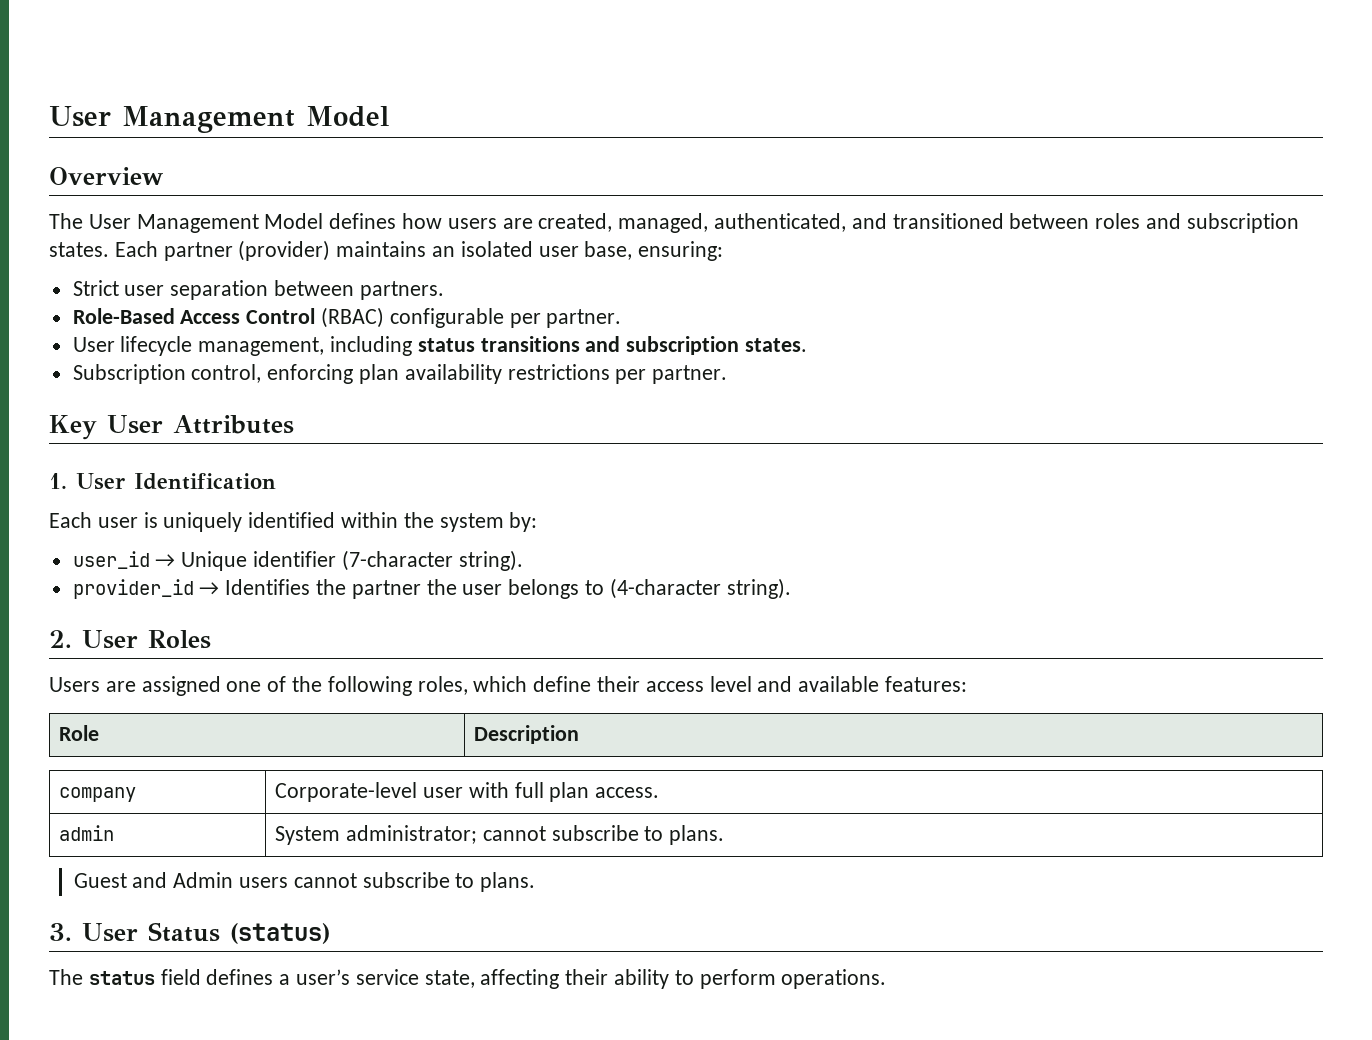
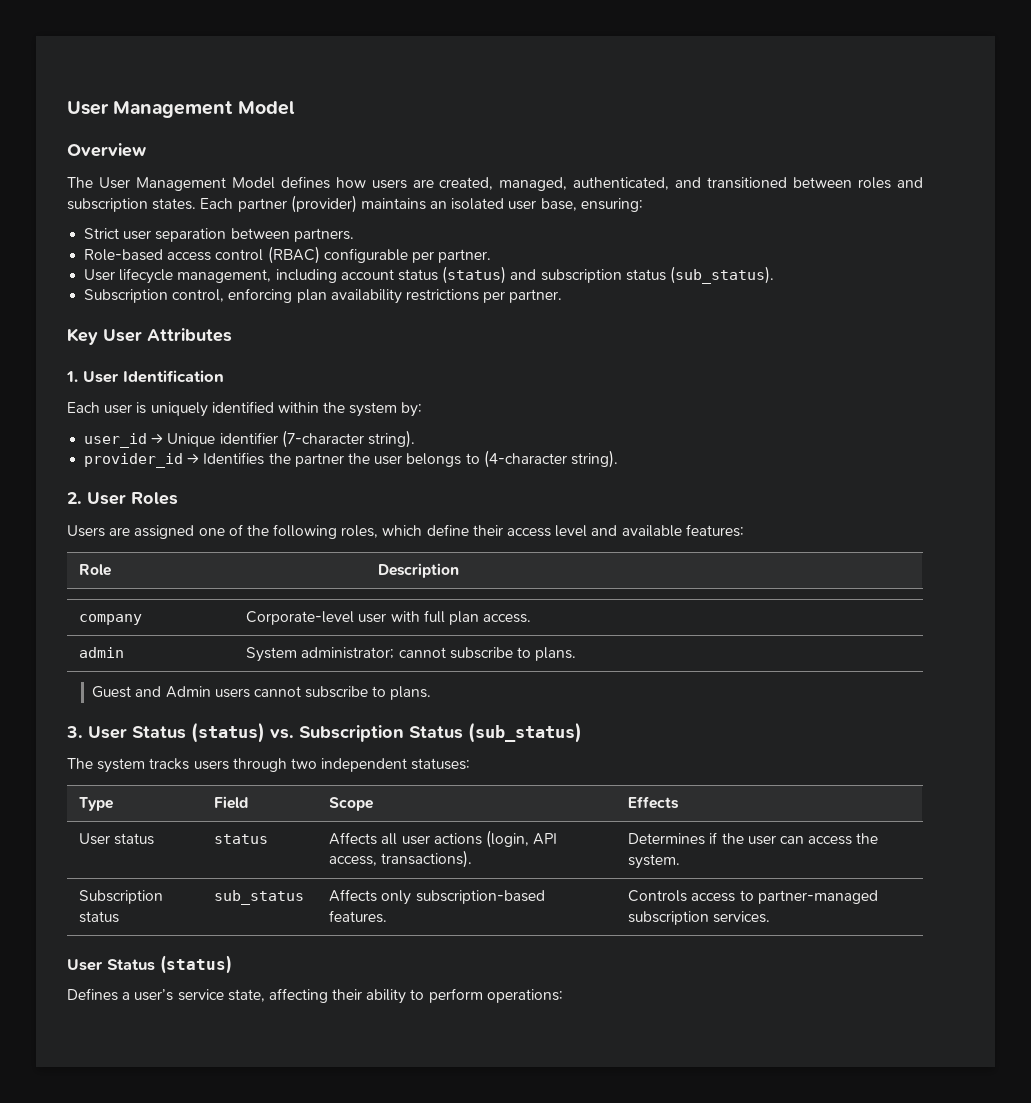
[72,308,316,324] Role-Based Access Control -> [84,249,264,261] Role-based access control
[417,336,808,355] status transitions and subscription states. -> [340,266,774,284] account status (status) and subscription status (sub_status).
[49,969,274,985] // The status field defines -> [270,722,582,743] [67,758,471,773] [79,797,114,811] [214,796,249,809] [329,797,374,811] [628,796,680,809] [79,833,155,845] [214,834,269,844] [329,830,558,848] [329,850,473,868] [628,832,879,845] [628,854,681,869] [79,890,164,904] [79,911,120,923] [214,890,305,905] [329,889,545,905] [329,910,388,923] [628,890,878,904] [628,911,771,925] [67,955,232,974] [67,988,118,1001] vs. Subscription Status (sub_status) // The system tracks users through two independent statuses: // Type | Field | Scope | Effects // User status | status | Affects all user actions (login, API access, transactions). | Determines if the user can access the system. // Subscription status | sub_status | Affects only subscription-based features. | Controls access to partner-managed subscription services. // User Status (status) // Defines
[781,969,887,989] operations. -> [486,989,563,1003] operations:

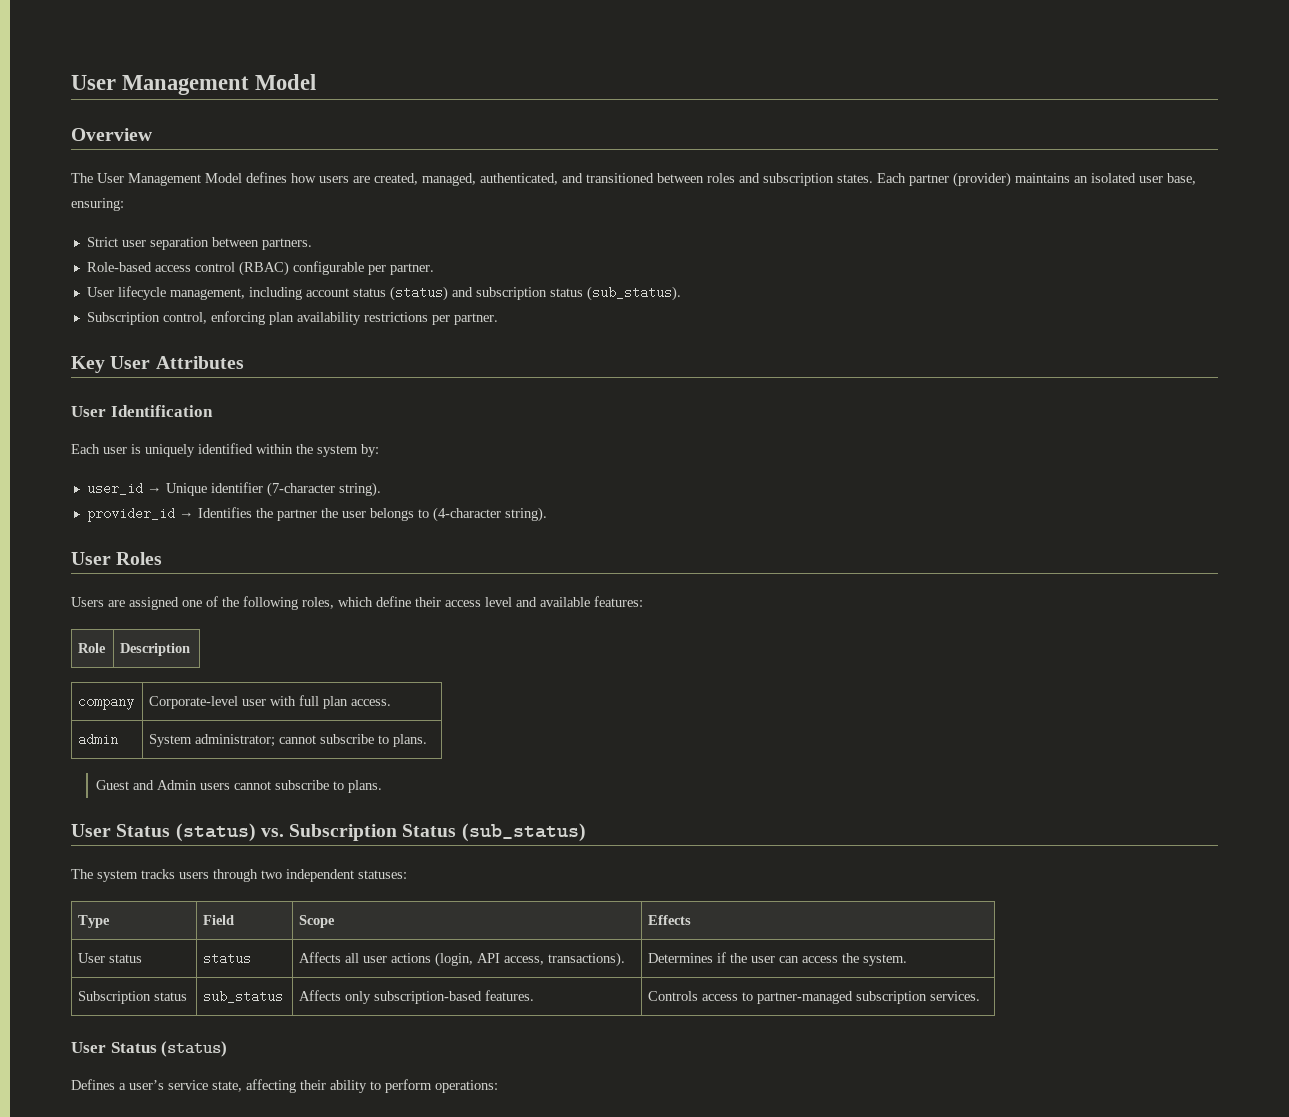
[66,371,78,382] 1. -> (244, 362) none
[67,492,82,504] 2. -> (547, 514) none
[66,726,83,738] 3. -> (383, 786) none

